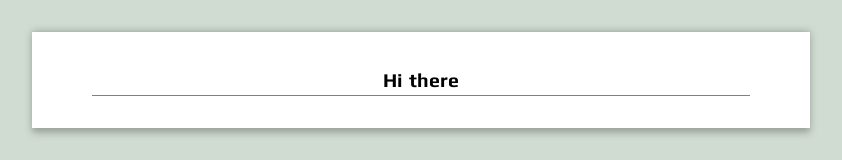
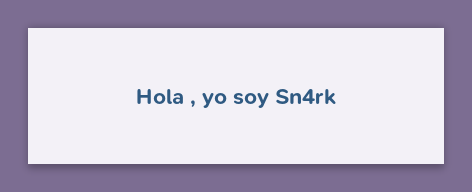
[383,73,459,88] Hi there -> [135,89,337,108] Hola , yo soy Sn4rk

